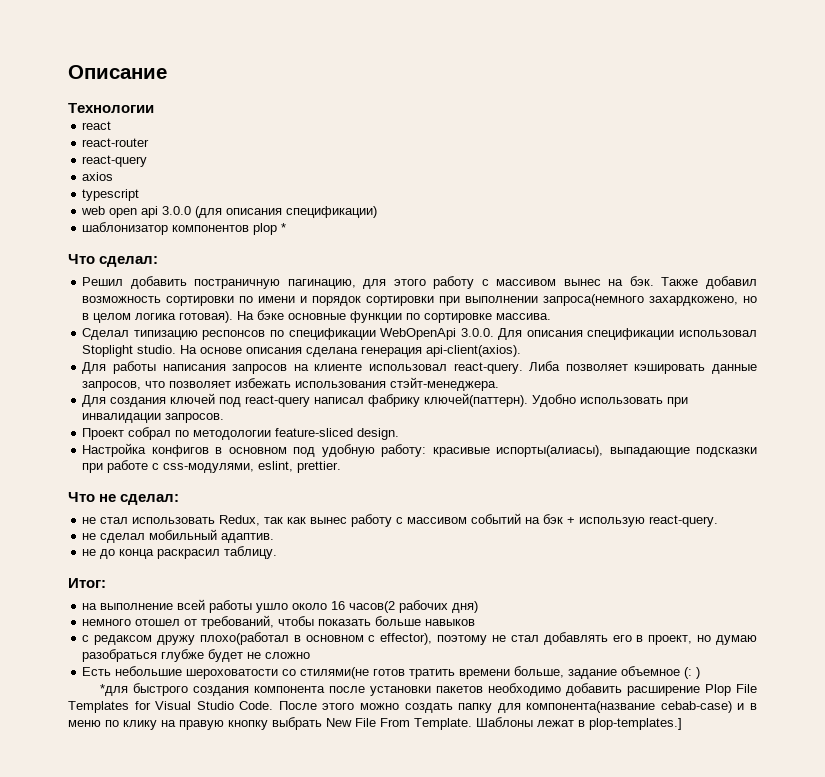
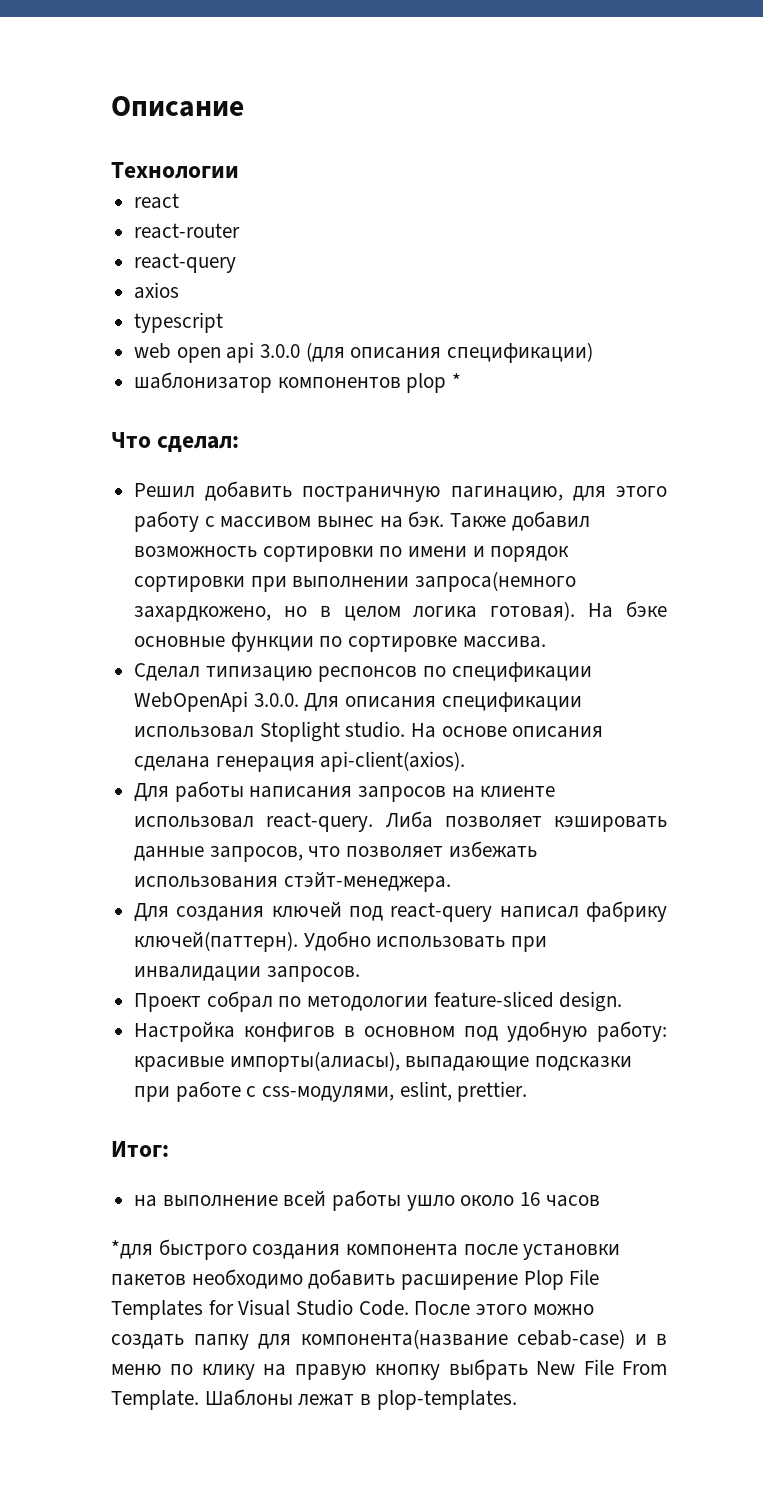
[496,445,604,457] испорты(алиасы), -> [229,1051,400,1072] импорты(алиасы),
[68,492,180,505] [82,513,719,527] [82,529,275,543] [82,546,278,559] // Что не сделал: // не стал использовать Redux, так как вынес работу с массивом событий на бэк + использую react-query. // не сделал мобильный адаптив. // не до конца раскрасил таблицу. -> (528, 1091) none
[349,600,479,613] [82,615,476,629] [82,632,758,645] [82,649,311,662] [82,666,701,679] часов(2 рабочих дня) // немного отошел от требований, чтобы показать больше навыков // с редаксом дружу плохо(работал в основном c effector), поэтому не стал добавлять его в проект, но думаю разобраться глубже будет не сложно // Есть небольшие шероховатости со стилями(не готов тратить времени больше, задание объемное (: ) -> [545,1195,600,1207] часов
[589,718,682,730] plop-templates.] -> [376,1390,517,1410] plop-templates.

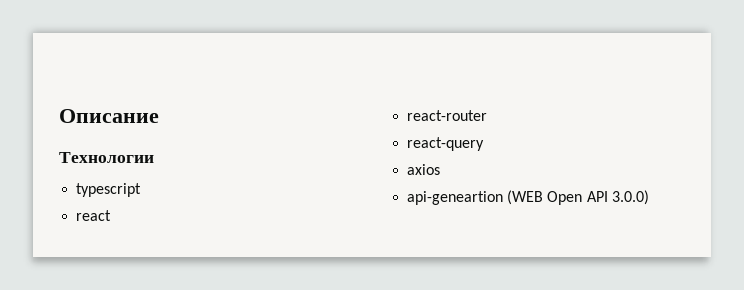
(239, 170) none -> [76,183,142,197] // typescript
[134,312,224,333] [134,342,594,363] [134,372,462,393] [111,432,240,453] [134,481,667,502] [134,511,590,532] [134,546,570,562] [134,571,577,592] [134,601,667,622] [134,632,546,652] [134,662,592,682] [134,691,582,712] [134,721,604,742] [134,751,466,772] [134,781,556,802] [134,811,667,832] [134,841,537,862] [134,871,451,892] [134,901,667,922] [134,931,548,952] [134,966,360,982] [134,991,623,1012] [134,1021,667,1042] [134,1051,633,1072] [134,1081,528,1102] [111,1141,169,1157] [134,1190,600,1211] [111,1239,621,1260] [111,1269,600,1290] [111,1299,594,1320] [111,1329,667,1350] [111,1359,667,1380] [111,1389,517,1410] typescript // web open api 3.0.0 (для описания спецификации) // шаблонизатор компонентов plop * // Что сделал: // Решил добавить постраничную пагинацию, для этого работу с массивом вынес на бэк. Также добавил возможность сортировки по имени и порядок сортировки при выполнении запроса(немного захардкожено, но в целом логика готовая). На бэке основные функции по сортировке массива. // Сделал типизацию респонсов по спецификации WebOpenApi 3.0.0. Для описания спецификации использовал Stoplight studio. На основе описания сделана генерация api-client(axios). // Для работы написания запросов на клиенте использовал react-query. Либа позволяет кэшировать данные запросов, что позволяет избежать использования стэйт-менеджера. // Для создания ключей под react-query написал фабрику ключей(паттерн). Удобно использовать при инвалидации запросов. // Проект собрал по методологии feature-sliced design. // Настройка конфигов в основном под удобную работу: красивые импорты(алиасы), выпадающие подсказки при работе с css-модулями, eslint, prettier. // Итог: // на выполнение всей работы ушло около 16 часов // *для быстрого создания компонента после установки пакетов необходимо добавить расширение Plop File Templates for Visual Studio Code. После этого можно создать папку для компонента(название cebab-case) и в меню по клику на правую кнопку выбрать New File From Template. Шаблоны лежат в plop-templates. -> [407,190,649,205] api-geneartion (WEB Open API 3.0.0)

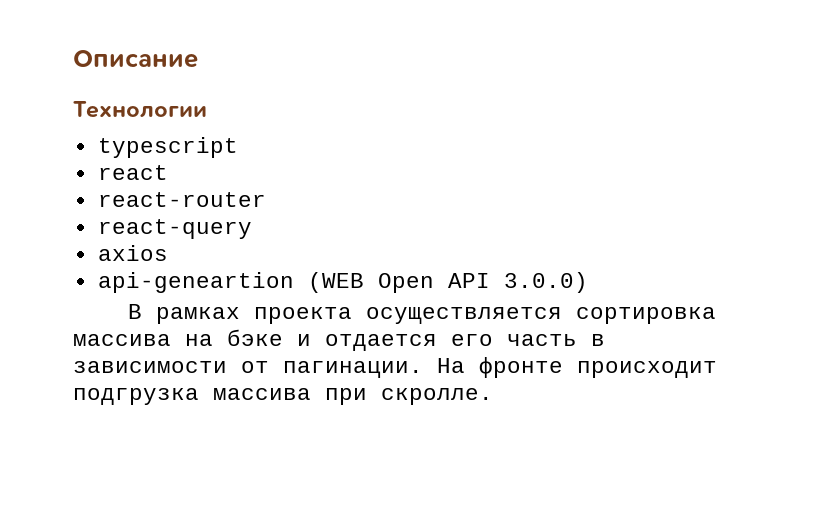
(649, 197) none -> [127,304,716,324] [73,329,605,351] [73,357,717,378] [73,388,493,405] // В рамках проекта осуществляется сортировка массива на бэке и отдается его часть в зависимости от пагинации. На фронте происходит подгрузка массива при скролле.

